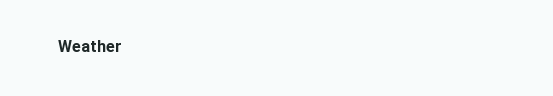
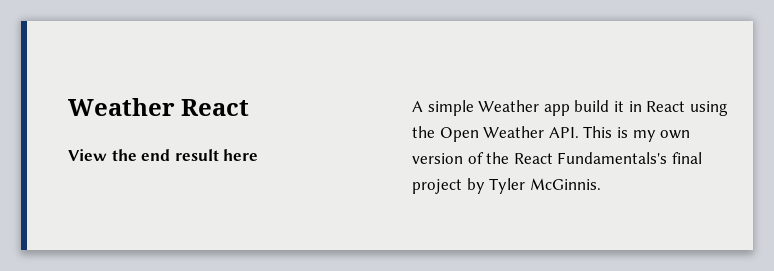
[58,40,122,52] Weather -> [68,98,250,116] [68,149,259,161] [412,100,728,116] [412,126,691,142] [412,152,702,164] [412,178,601,194] Weather React // View the end result here // A simple Weather app build it in React using the Open Weather API. This is my own version of the React Fundamentals's final project by Tyler McGinnis.

